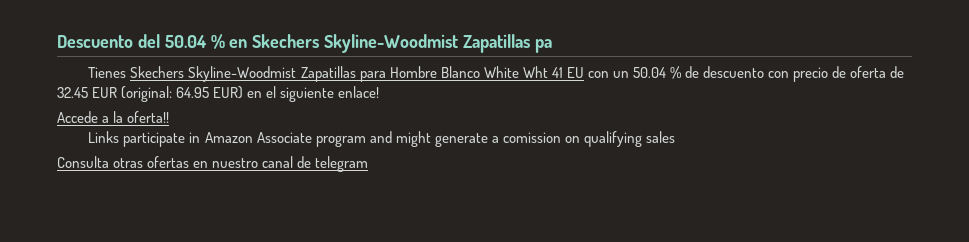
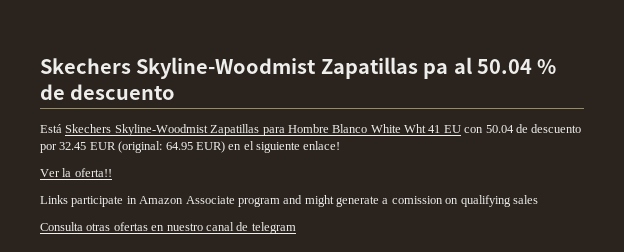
[57,34,248,49] Descuento del 50.04 % en -> (40, 66) none
[88,67,127,78] // Tienes -> [453,57,557,74] [40,84,176,100] [40,124,62,133] al 50.04 % de descuento // Está
[612,66,905,82] un 50.04 % de descuento con precio de oferta de -> [485,124,582,133] [40,144,57,153] 50.04 de descuento por
[57,111,110,123] Accede a -> [40,169,60,177] Ver

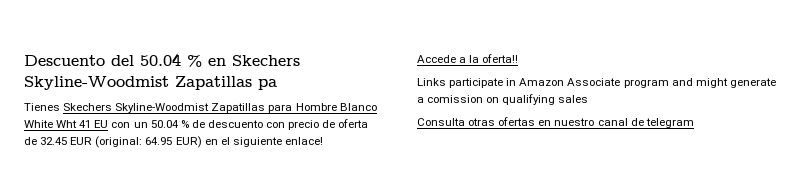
(40, 66) none -> [24,53,226,67] Descuento del 50.04 % en
[453,57,557,74] [40,84,176,100] [40,124,62,133] al 50.04 % de descuento // Está -> [24,103,60,111] // Tienes
[485,124,582,133] [40,144,57,153] 50.04 de descuento por -> [133,119,369,130] [24,137,37,145] un 50.04 % de descuento con precio de oferta de
[40,169,60,177] Ver -> [417,55,467,63] Accede a

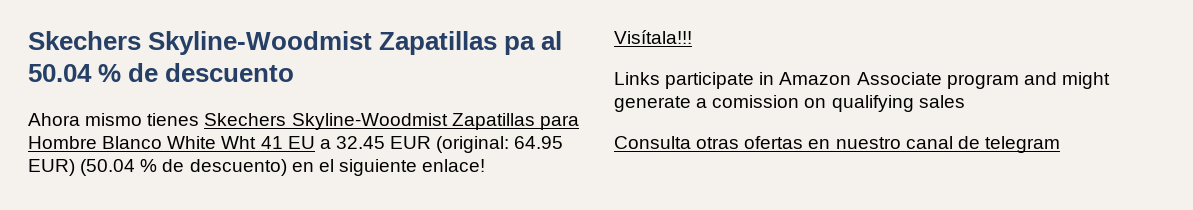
[24,53,226,67] Descuento del 50.04 % en -> (28, 40) none
[24,103,60,111] // Tienes -> [541,31,563,50] [28,63,295,82] [28,113,200,126] al 50.04 % de descuento // Ahora mismo tienes
[111,119,369,130] [24,137,37,145] con un 50.04 % de descuento con precio de oferta de -> [319,139,331,149] a
(202, 142) none -> [80,159,287,176] (50.04 % de descuento)
[417,54,519,63] Accede a la oferta!! -> [614,30,692,44] Visítala!!!

